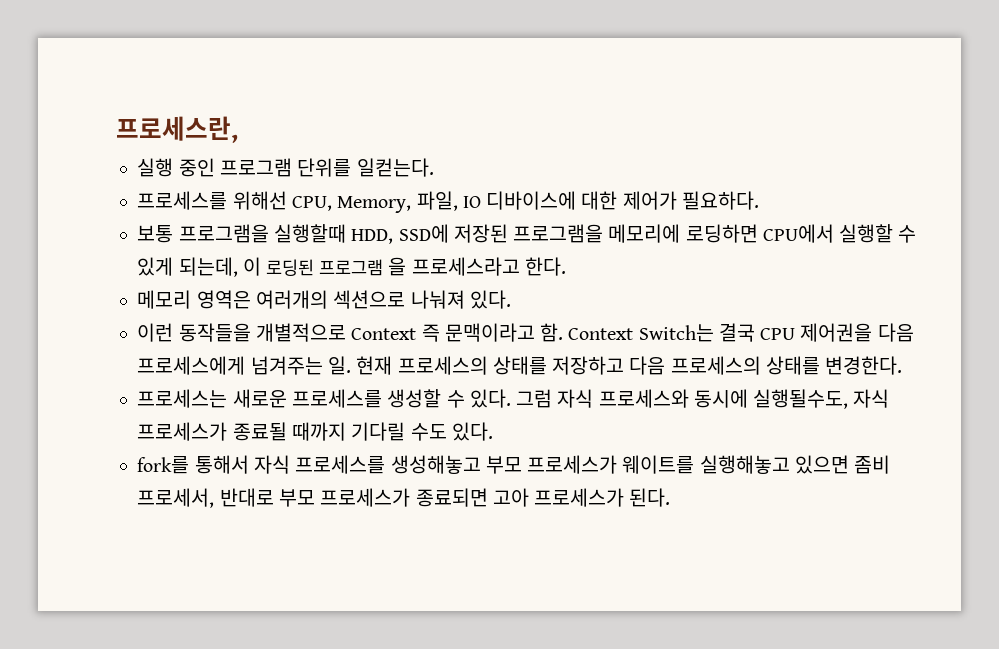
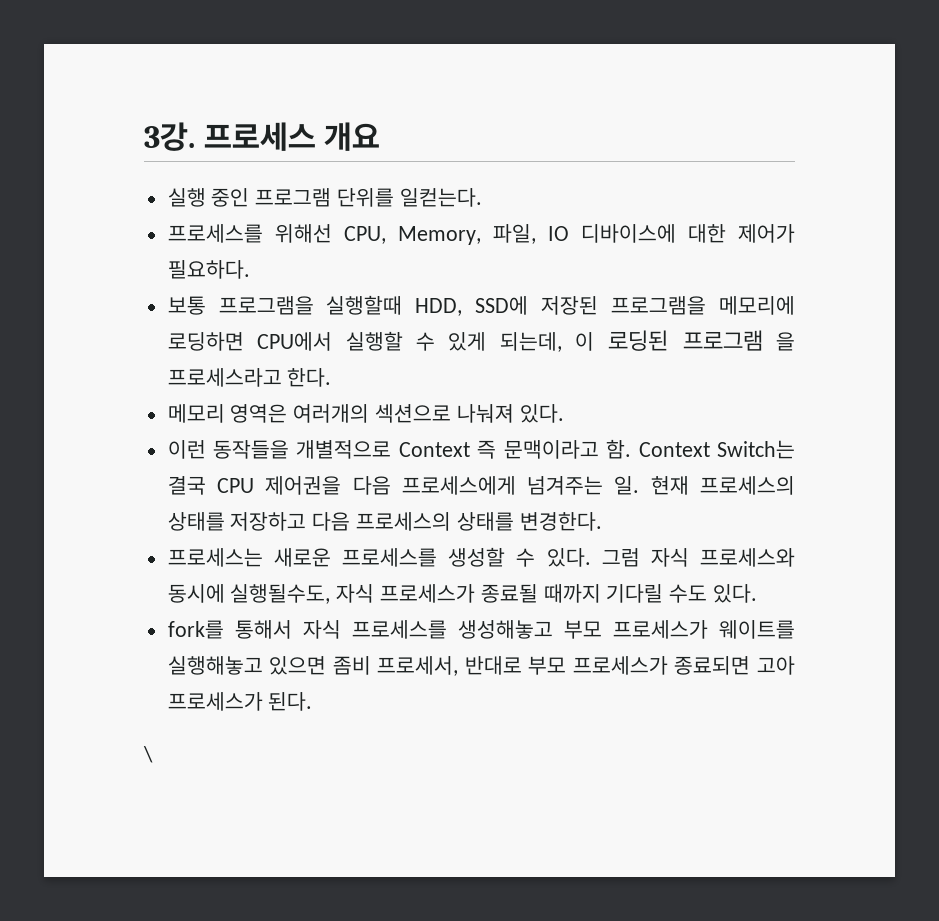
[116,116,238,143] 프로세스란, -> [144,122,381,151] 3강. 프로세스 개요
(671, 497) none -> [143,746,153,763] // \

